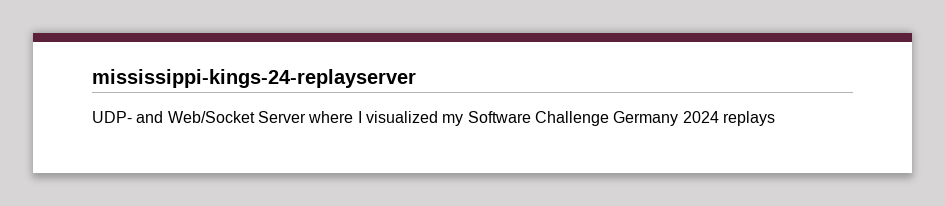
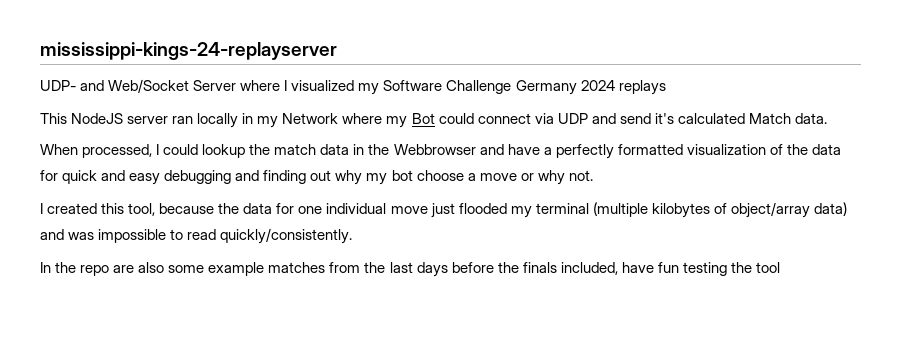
(775, 118) none -> [40,113,827,128] [40,144,841,159] [40,170,593,185] [40,202,847,218] [40,228,353,244] [40,262,780,277] // This NodeJS server ran locally in my Network where my Bot could connect via UDP and send it's calculated Match data. // When processed, I could lookup the match data in the Webbrowser and have a perfectly formatted visualization of the data for quick and easy debugging and finding out why my bot choose a move or why not. // I created this tool, because the data for one individual move just flooded my terminal (multiple kilobytes of object/array data) and was impossible to read quickly/consistently. // In the repo are also some example matches from the last days before the finals included, have fun testing the tool

